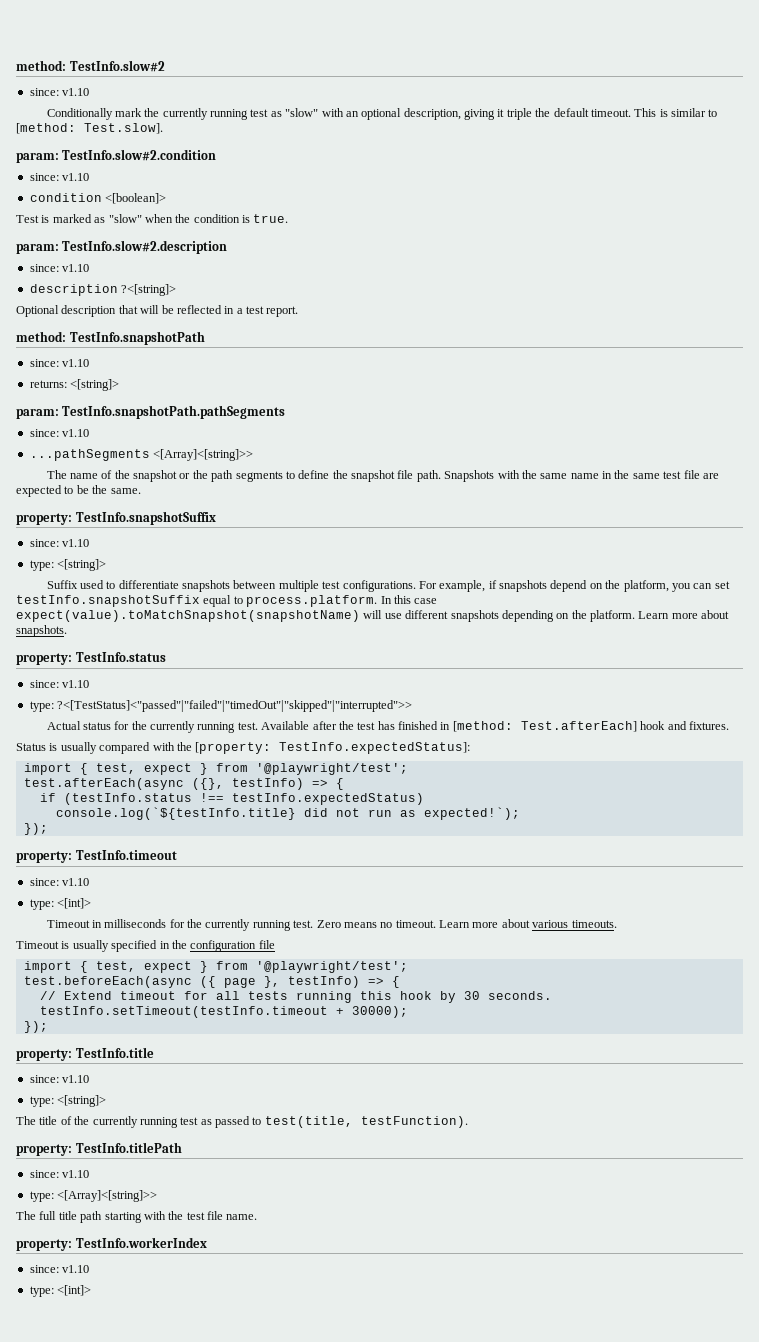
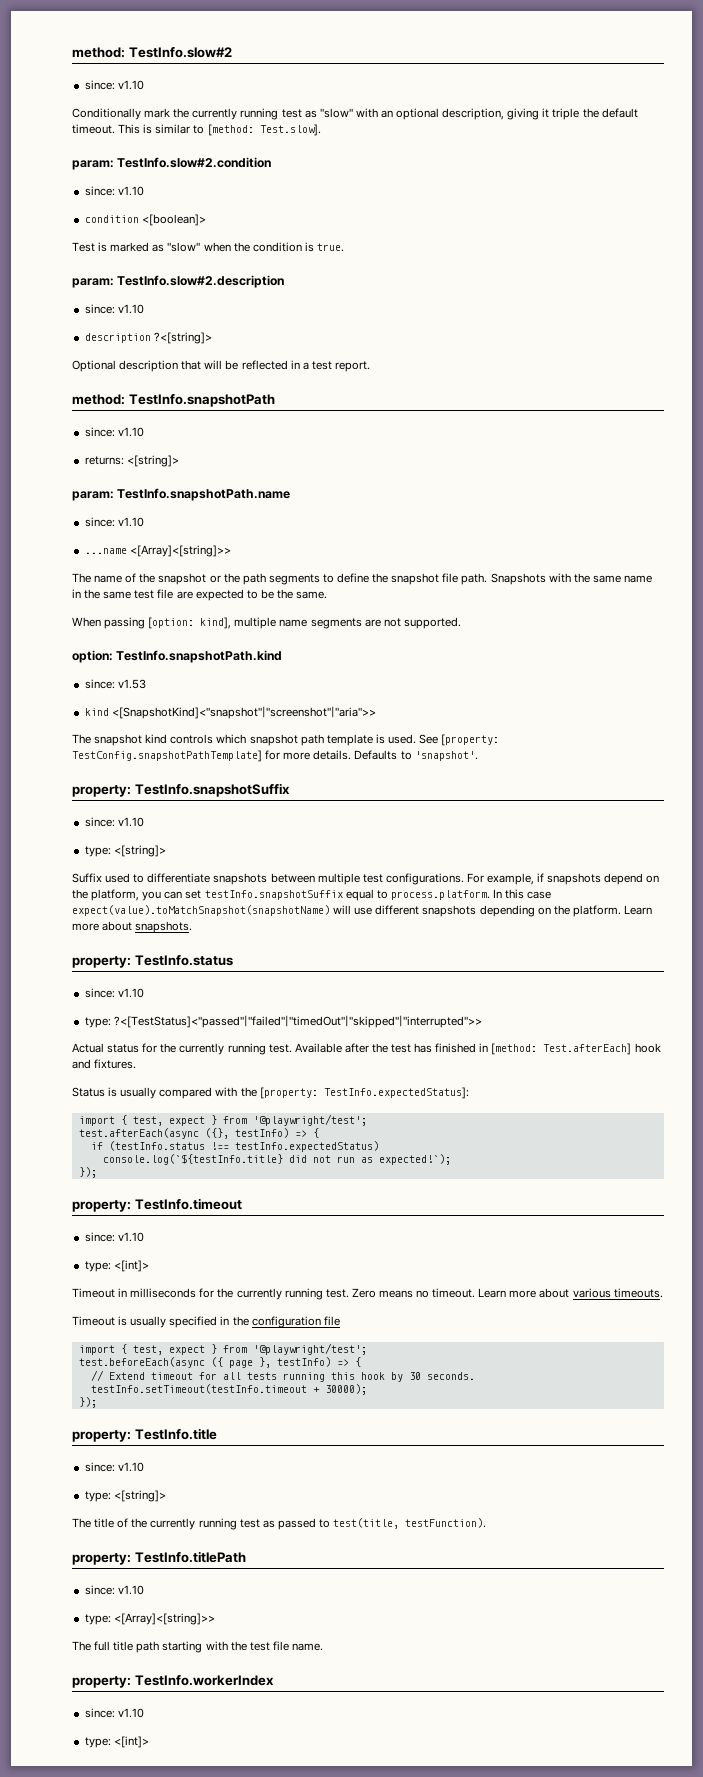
[62,405,286,419] [29,429,90,437] [29,449,150,461] TestInfo.snapshotPath.pathSegments // since: v1.10 // ...pathSegments -> [117,488,291,501] [84,517,144,527] [84,548,127,554] TestInfo.snapshotPath.name // since: v1.10 // ...name
(141, 491) none -> [72,617,461,629] [72,650,283,663] [84,679,146,689] [84,706,376,719] [72,734,500,746] [72,750,478,762] // When passing [option: kind], multiple name segments are not supported. // option: TestInfo.snapshotPath.kind // since: v1.53 // kind <[SnapshotKind]<"snapshot"|"screenshot"|"aria">> // The snapshot kind controls which snapshot path template is used. See [property: TestConfig.snapshotPathTemplate] for more details. Defaults to 'snapshot'.

